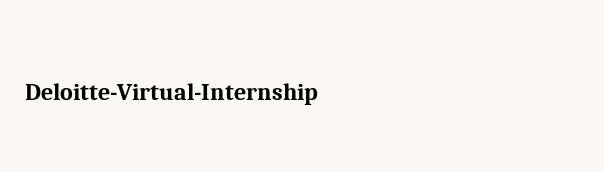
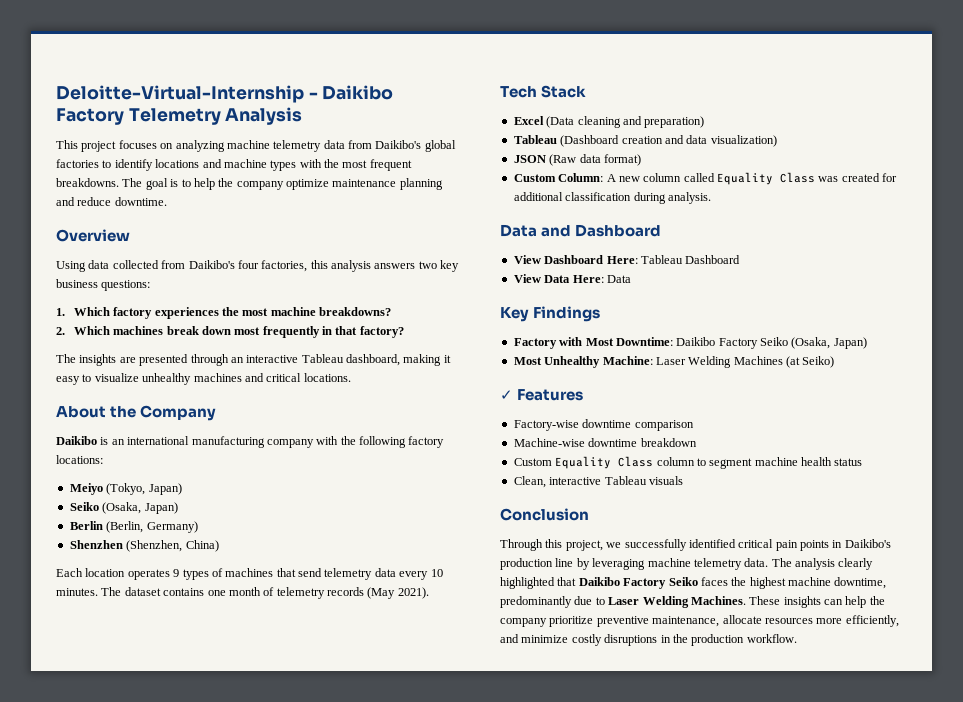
(318, 94) none -> [308,85,394,100] [56,107,303,125] [56,140,456,152] [56,159,412,171] [56,178,443,190] [56,197,167,206] [56,229,130,242] [56,260,460,272] [56,279,151,291] [56,307,392,319] [56,326,404,338] [56,354,451,366] [56,373,351,385] [56,405,217,421] [56,436,445,448] [56,455,103,464] [69,483,182,495] [69,502,178,514] [69,521,198,533] [69,540,219,552] [56,568,443,580] [56,587,429,599] [500,85,587,98] [513,116,705,128] [513,135,777,147] [513,154,641,166] [513,172,898,185] [513,192,711,204] [500,224,662,237] [513,255,741,264] [513,274,631,283] [500,306,601,322] [513,337,867,349] [513,356,835,368] [500,389,584,401] [513,419,694,431] [513,438,697,447] [513,456,863,469] [513,476,683,488] [500,508,589,521] [500,539,891,551] [500,558,874,570] [500,577,887,589] [500,596,885,608] [500,615,899,627] [500,634,797,646] - Daikibo Factory Telemetry Analysis // This project focuses on analyzing machine telemetry data from Daikibo's global factories to identify locations and machine types with the most frequent breakdowns. The goal is to help the company optimize maintenance planning and reduce downtime. // Overview // Using data collected from Daikibo's four factories, this analysis answers two key business questions: // 1. Which factory experiences the most machine breakdowns? // 2. Which machines break down most frequently in that factory? // The insights are presented through an interactive Tableau dashboard, making it easy to visualize unhealthy machines and critical locations. // About the Company // Daikibo is an international manufacturing company with the following factory locations: // Meiyo (Tokyo, Japan) // Seiko (Osaka, Japan) // Berlin (Berlin, Germany) // Shenzhen (Shenzhen, China) // Each location operates 9 types of machines that send telemetry data every 10 minutes. The dataset contains one month of telemetry records (May 2021). // Tech Stack // Excel (Data cleaning and preparation) // Tableau (Dashboard creation and data visualization) // JSON (Raw data format) // Custom Column: A new column called Equality Class was created for additional classification during analysis. // Data and Dashboard // View Dashboard Here: Tableau Dashboard // View Data Here: Data // Key Findings // Factory with Most Downtime: Daikibo Factory Seiko (Osaka, Japan) // Most Unhealthy Machine: Laser Welding Machines (at Seiko) // ✓ Features // Factory-wise downtime comparison // Machine-wise downtime breakdown // Custom Equality Class column to segment machine health status // Clean, interactive Tableau visuals // Conclusion // Through this project, we successfully identified critical pain points in Daikibo's production line by leveraging machine telemetry data. The analysis clearly highlighted that Daikibo Factory Seiko faces the highest machine downtime, predominantly due to Laser Welding Machines. These insights can help the company prioritize preventive maintenance, allocate resources more efficiently, and minimize costly disruptions in the production workflow.

